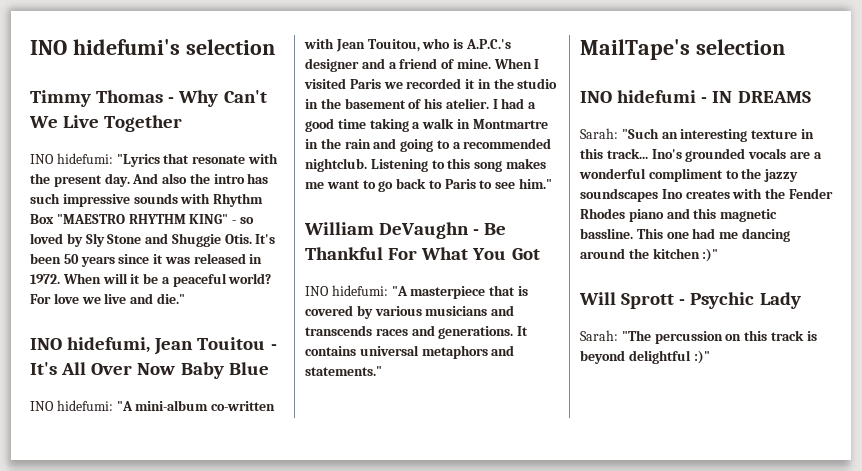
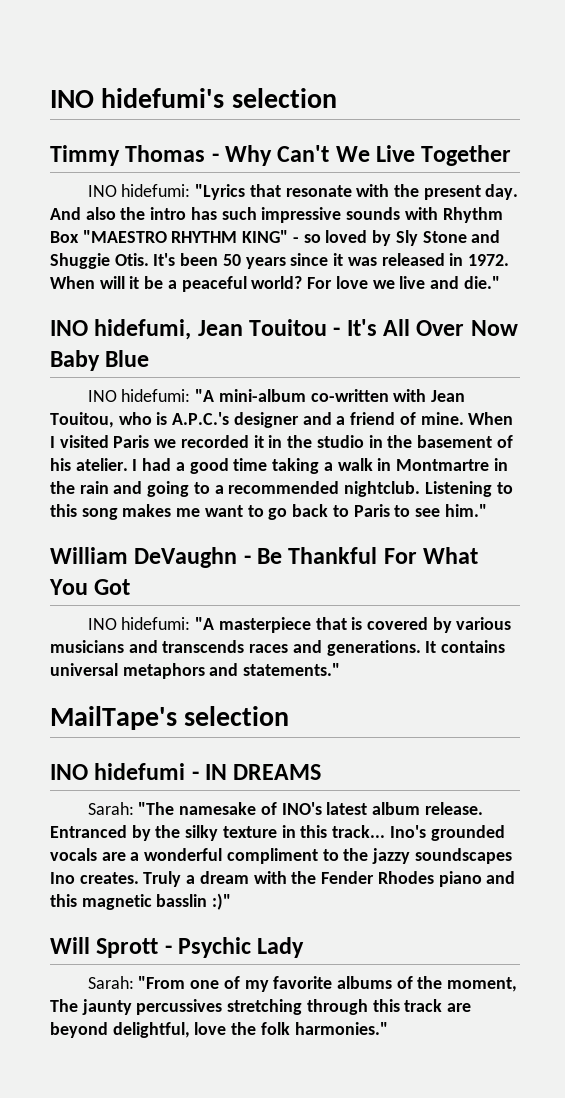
[621,128,748,142] "Such an interesting -> [138,802,483,815] [50,825,219,841] "The namesake of INO's latest album release. Entranced by the silky
[685,190,730,199] creates -> [79,871,249,887] creates. Truly a dream
[580,228,790,242] [580,248,700,259] bassline. This one had me dancing around the kitchen -> [156,894,208,907] basslin
[621,330,817,344] [580,350,710,364] "The percussion on this track is beyond delightful :)" -> [138,976,518,992] [50,999,472,1015] [50,1022,388,1038] "From one of my favorite albums of the moment, The jaunty percussives stretching through this track are beyond delightful, love the folk harmonies."

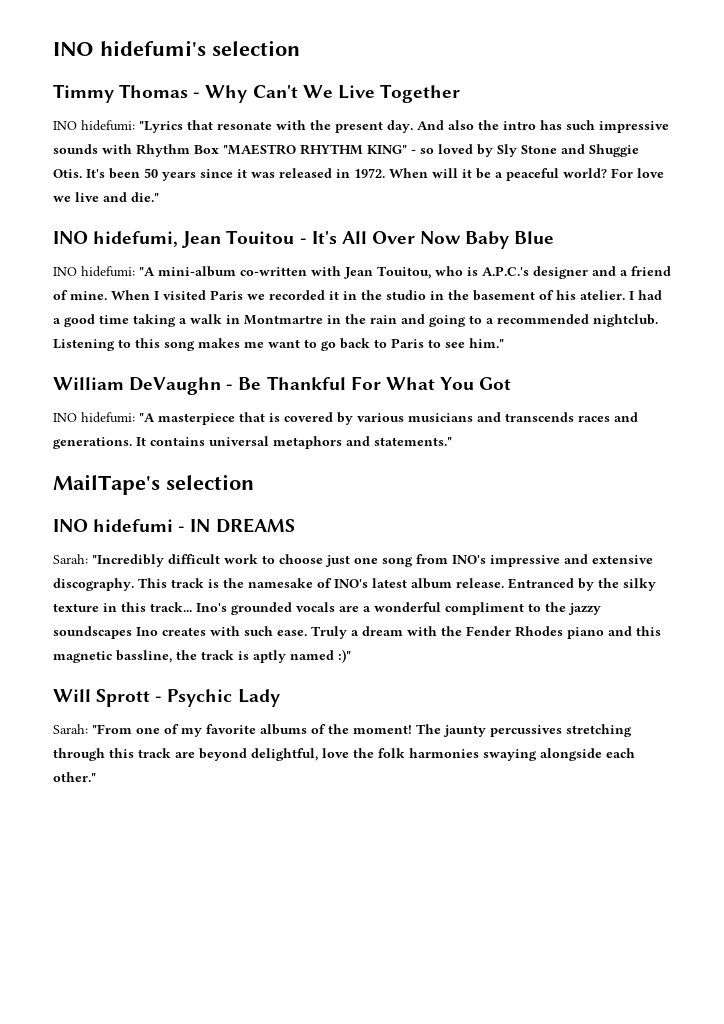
[138,802,175,815] "The -> [92,554,653,567] [53,578,244,591] "Incredibly difficult work to choose just one song from INO's impressive and extensive discography. This track is the
[79,872,139,884] creates. -> [162,626,307,636] creates with such ease.
[156,894,208,907] basslin -> [116,650,334,663] bassline, the track is aptly named
[447,977,518,992] moment, -> [353,725,412,734] moment!
[294,1022,388,1035] harmonies." -> [409,748,635,761] [53,772,96,782] harmonies swaying alongside each other."

